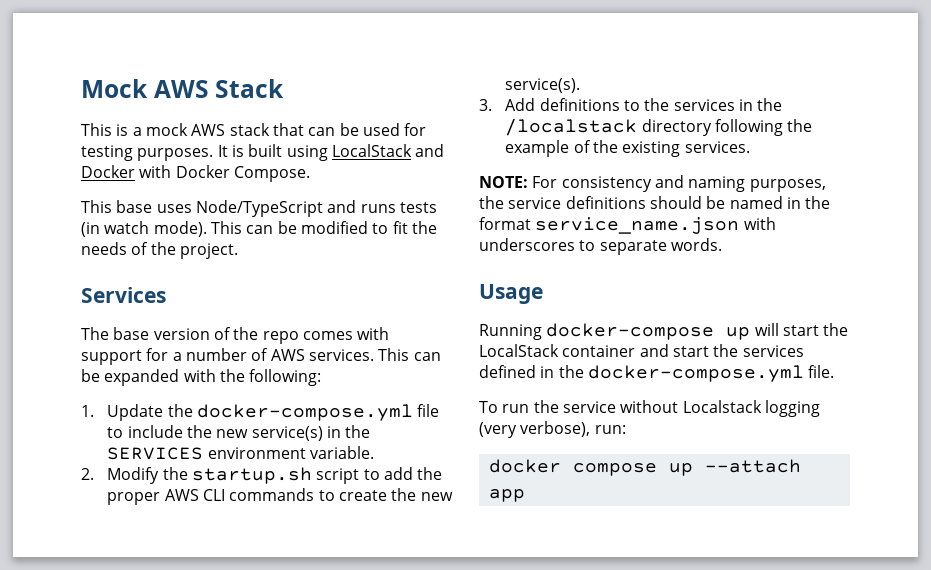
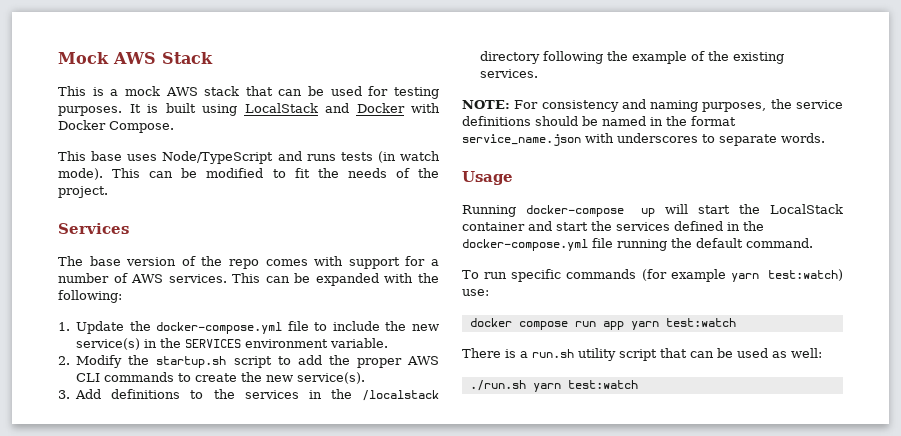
[808,365,835,378] [479,400,820,417] [479,421,626,438] [488,459,801,476] [488,489,525,502] file. // To run the service without Localstack logging (very verbose), run: // docker compose up --attach app -> [592,238,813,251] [462,269,843,282] [462,289,489,296] [469,318,736,330] [462,348,822,361] [469,380,638,392] file running the default command. // To run specific commands (for example yarn test:watch) use: // docker compose run app yarn test:watch // There is a run.sh utility script that can be used as well: // ./run.sh yarn test:watch

